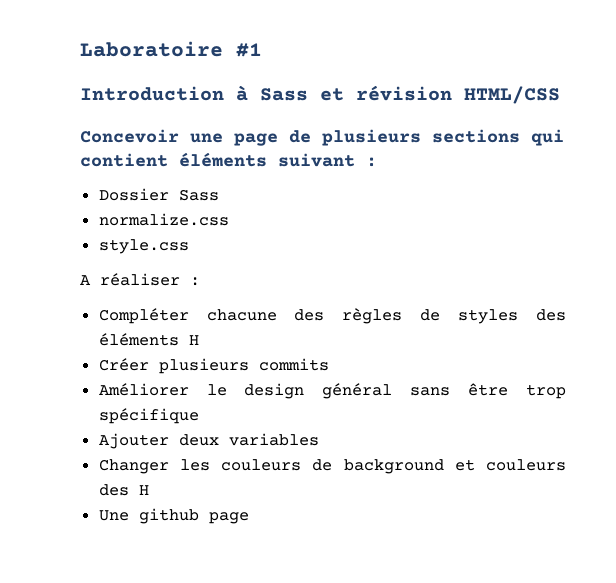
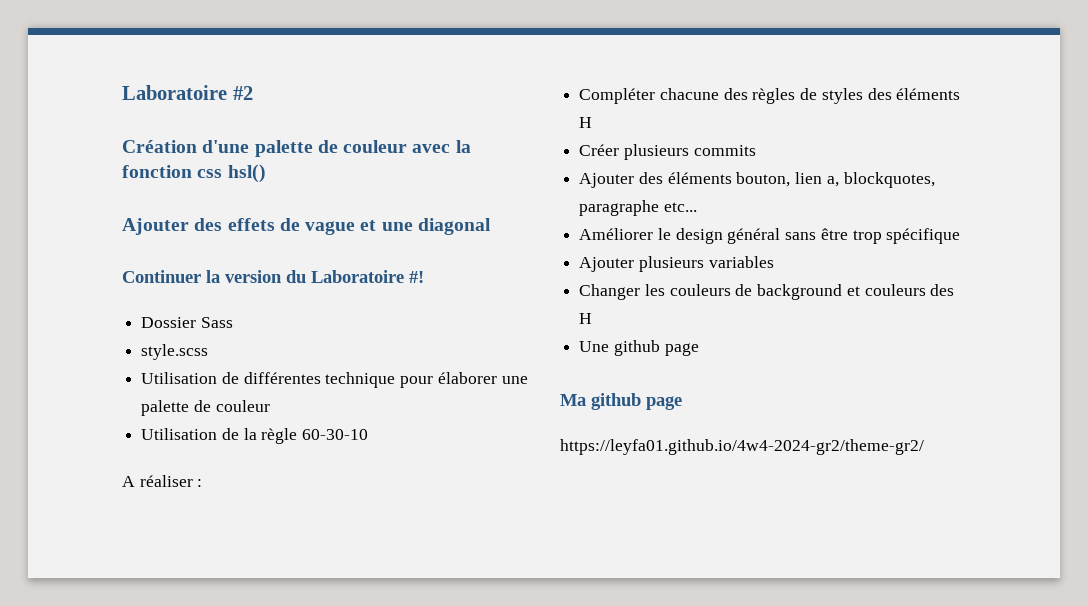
[80,41,262,57] [80,85,560,104] [80,129,564,146] [80,152,377,167] [98,188,219,201] [98,213,229,226] [98,239,189,254] Laboratoire #1 // Introduction à Sass et révision HTML/CSS // Concevoir une page de plusieurs sections qui contient éléments suivant : // Dossier Sass // normalize.css // style.css -> [122,85,253,100] [122,140,471,157] [122,164,266,183] [122,218,491,235] [122,270,424,283] [141,317,233,328] [141,344,209,360] [141,372,528,388] [141,400,270,416] [141,428,369,444] Laboratoire #2 // Création d'une palette de couleur avec la fonction css hsl() // Ajouter des effets de vague et une diagonal // Continuer la version du Laboratoire #! // Dossier Sass // style.scss // Utilisation de différentes technique pour élaborer une palette de couleur // Utilisation de la règle 60-30-10
(329, 364) none -> [579,172,935,188] [579,200,697,216] // Ajouter des éléments bouton, lien a, blockquotes, paragraphe etc...
[178,434,219,446] deux -> [638,256,704,272] plusieurs
(249, 518) none -> [560,393,682,410] [560,439,924,455] // Ma github page // https://leyfa01.github.io/4w4-2024-gr2/theme-gr2/

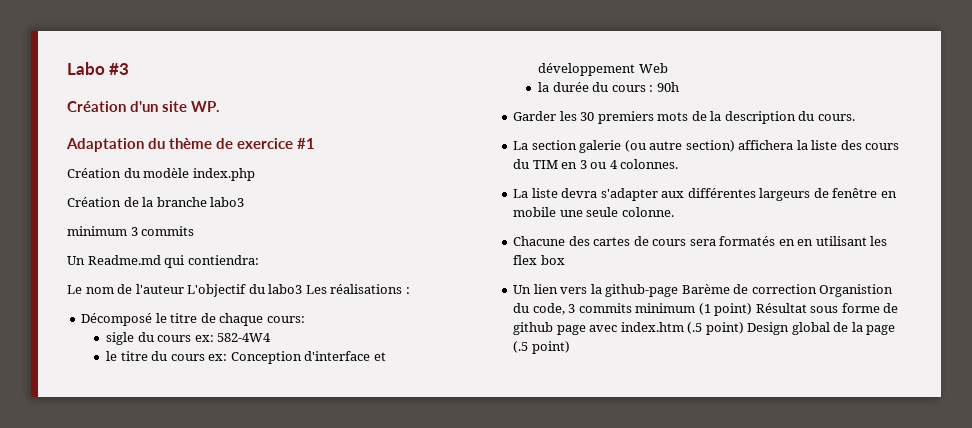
[122,85,253,100] [122,140,471,157] [122,164,266,183] [122,218,491,235] [122,270,424,283] [141,317,233,328] [141,344,209,360] [141,372,528,388] [141,400,270,416] [141,428,369,444] [122,475,203,487] [579,88,961,104] [579,117,593,128] [579,144,756,160] [579,172,935,188] [579,200,697,216] [579,228,961,244] [579,256,774,272] [579,284,955,300] [579,313,593,324] [579,340,699,356] [560,393,682,410] [560,439,924,455] Laboratoire #2 // Création d'une palette de couleur avec la fonction css hsl() // Ajouter des effets de vague et une diagonal // Continuer la version du Laboratoire #! // Dossier Sass // style.scss // Utilisation de différentes technique pour élaborer une palette de couleur // Utilisation de la règle 60-30-10 // A réaliser : // Compléter chacune des règles de styles des éléments H // Créer plusieurs commits // Ajouter des éléments bouton, lien a, blockquotes, paragraphe etc... // Améliorer le design général sans être trop spécifique // Ajouter plusieurs variables // Changer les couleurs de background et couleurs des H // Une github page // Ma github page // https://leyfa01.github.io/4w4-2024-gr2/theme-gr2/ -> [67,62,130,75] [67,101,221,112] [66,138,316,152] [67,168,255,181] [67,197,245,207] [67,226,195,236] [67,255,259,268] [67,284,410,297] [81,313,305,326] [106,332,272,345] [106,351,386,364] [538,63,668,76] [538,82,679,92] [513,111,855,124] [513,140,900,153] [513,159,679,169] [513,188,897,201] [513,207,674,217] [513,236,888,246] [513,255,565,265] [513,284,894,297] [513,303,899,316] [513,322,896,335] [513,341,570,354] Labo #3 // Création d'un site WP. // Adaptation du thème de exercice #1 // Création du modèle index.php // Création de la branche labo3 // minimum 3 commits // Un Readme.md qui contiendra: // Le nom de l'auteur L'objectif du labo3 Les réalisations : // Décomposé le titre de chaque cours: // sigle du cours ex: 582-4W4 // le titre du cours ex: Conception d'interface et développement Web // la durée du cours : 90h // Garder les 30 premiers mots de la description du cours. // La section galerie (ou autre section) affichera la liste des cours du TIM en 3 ou 4 colonnes. // La liste devra s'adapter aux différentes largeurs de fenêtre en mobile une seule colonne. // Chacune des cartes de cours sera formatés en en utilisant les flex box // Un lien vers la github-page Barème de correction Organistion du code, 3 commits minimum (1 point) Résultat sous forme de github page avec index.htm (.5 point) Design global de la page (.5 point)

